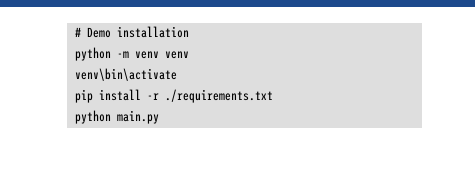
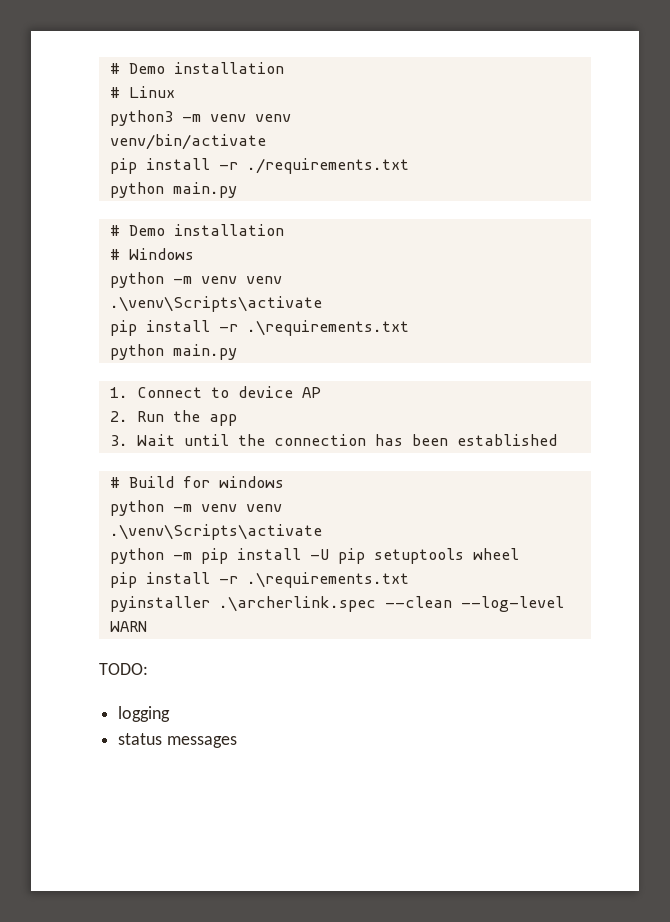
[74,26,189,38] [74,47,189,61] [74,68,177,81] # Demo installation // python -m venv venv // venv\bin\activate -> [109,62,284,74] [109,86,175,98] [109,110,291,126] [109,134,266,150] # Demo installation // # Linux // python3 -m venv venv // venv/bin/activate
(159, 117) none -> [109,224,284,236] [109,248,194,260] [109,272,282,288] [109,296,322,312] [109,320,409,336] [109,344,237,360] [109,386,321,398] [109,410,237,426] [109,434,557,446] [109,476,284,488] [109,500,282,516] [109,524,322,540] [109,548,519,564] [109,572,409,588] [109,596,564,612] [109,621,147,632] [99,663,148,675] [118,706,171,722] [118,733,237,748] // # Demo installation // # Windows // python -m venv venv // .\venv\Scripts\activate // pip install -r .\requirements.txt // python main.py // 1. Connect to device AP // 2. Run the app // 3. Wait until the connection has been established // # Build for windows // python -m venv venv // .\venv\Scripts\activate // python -m pip install -U pip setuptools wheel // pip install -r .\requirements.txt // pyinstaller .\archerlink.spec --clean --log-level WARN // TODO: // logging // status messages

